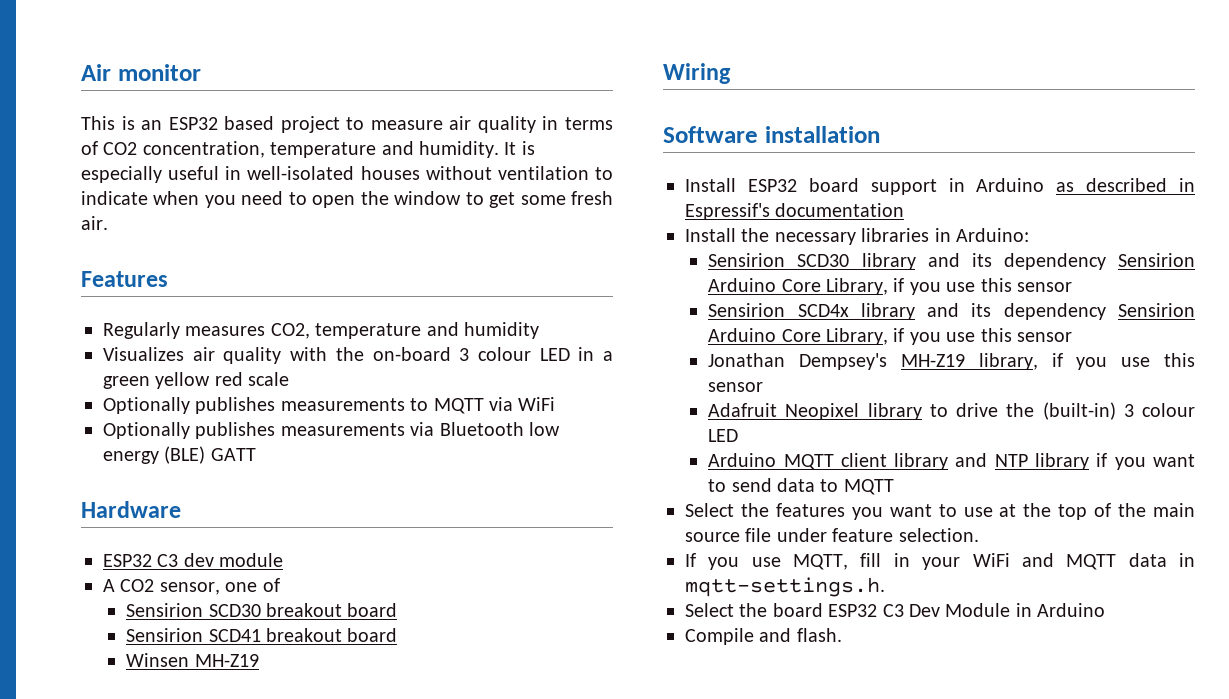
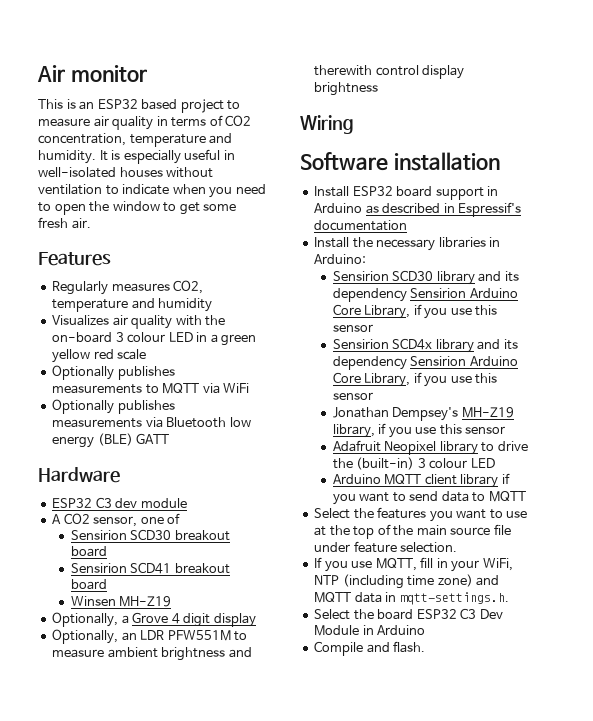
(259, 660) none -> [52,612,256,627] [52,629,248,644] [52,647,252,661] [314,65,465,79] [314,82,379,96] // Optionally, a Grove 4 digit display // Optionally, an LDR PFW551M to measure ambient brightness and therewith control display brightness
[955,453,1090,470] and NTP library -> (499, 481) none
[972,553,1010,567] WiFi -> [482,558,513,571] [314,574,473,589] WiFi, NTP (including time zone)

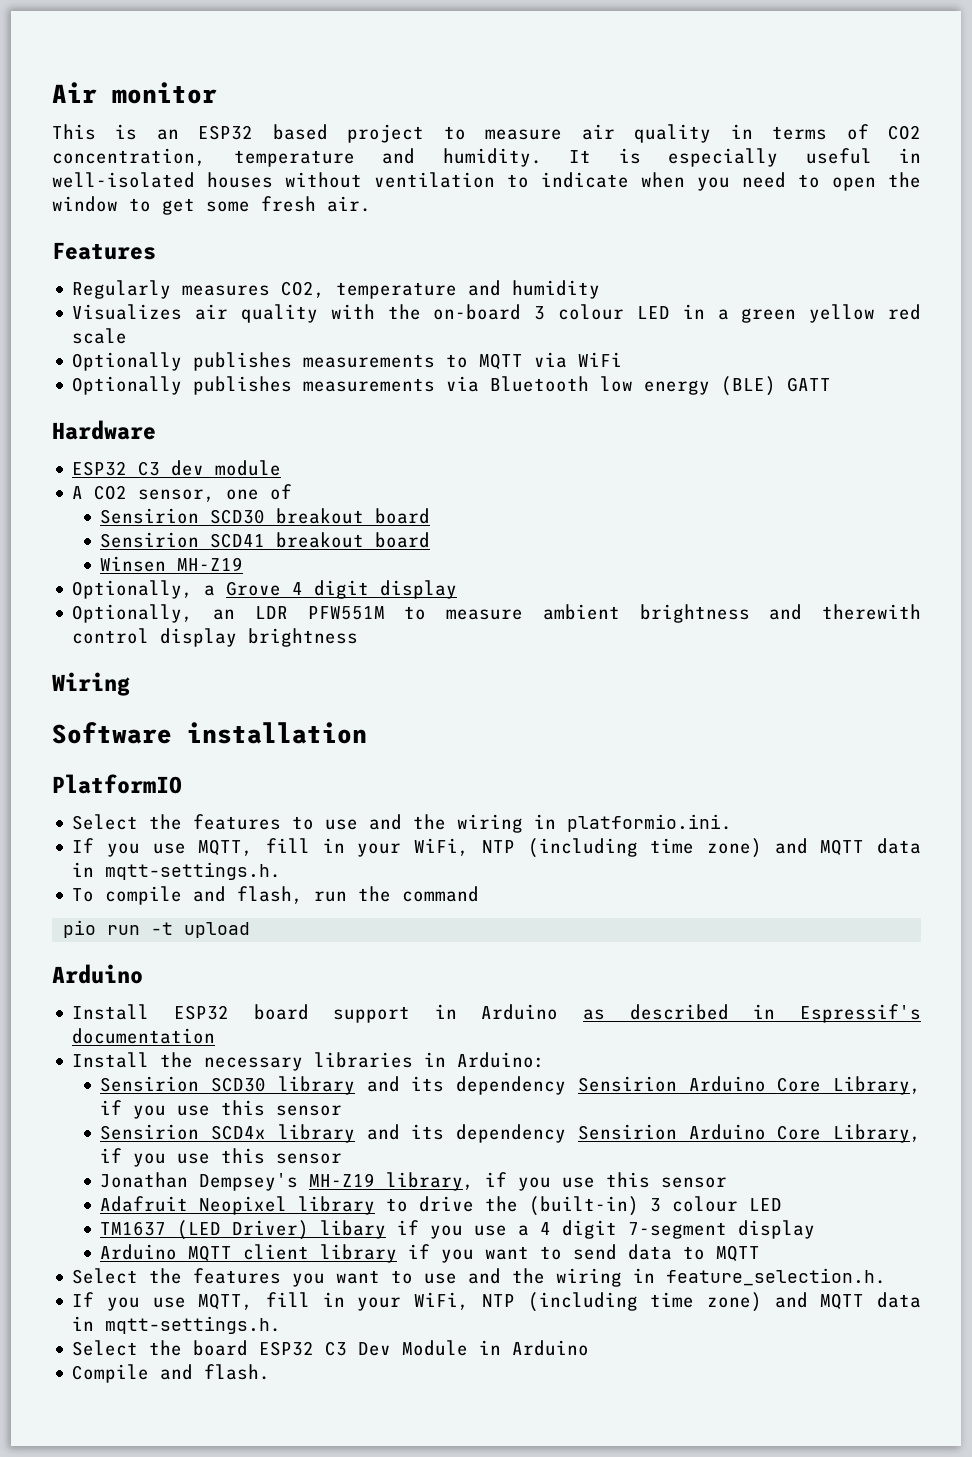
(500, 161) none -> [52,774,182,794] [72,814,733,833] [72,838,921,858] [72,862,282,880] [72,886,480,905] [63,920,251,938] [52,964,143,984] // PlatformIO // Select the features to use and the wiring in platformio.ini. // If you use MQTT, fill in your WiFi, NTP (including time zone) and MQTT data in mqtt-settings.h. // To compile and flash, run the command // pio run -t upload // Arduino
(495, 463) none -> [100,1220,816,1240] // TM1637 (LED Driver) libary if you use a 4 digit 7-segment display
[314,524,511,539] [314,541,458,553] at the top of the main source file under feature selection. -> [468,1268,887,1287] and the wiring in feature_selection.h.

